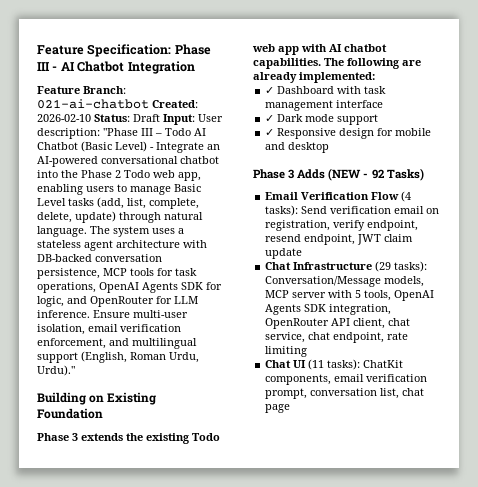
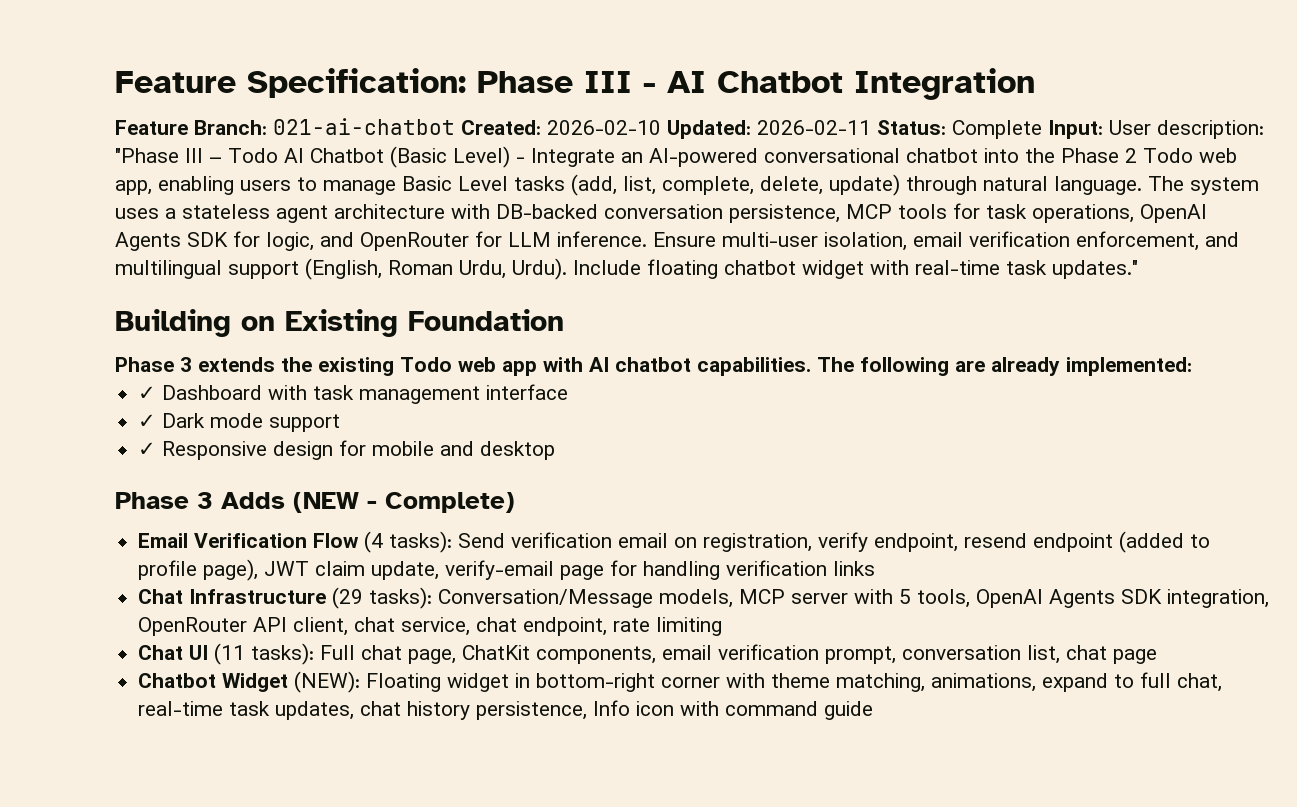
[94,114,160,122] Status: Draft -> [667,120,1042,139] Updated: 2026-02-11 Status: Complete
[37,365,75,376] Urdu)." -> [512,258,1138,280] Urdu). Include floating chatbot widget with real-time task updates."
[371,168,424,181] 92 Tasks) -> [385,492,515,513] Complete)
[304,234,414,245] [265,248,303,259] endpoint, JWT claim update -> [1033,531,1211,553] [138,559,876,581] endpoint (added to profile page), JWT claim update, verify-email page for handling verification links
(361, 364) none -> [320,645,457,664] Full chat page,
(291, 408) none -> [138,671,1223,693] [138,700,874,720] // Chatbot Widget (NEW): Floating widget in bottom-right corner with theme matching, animations, expand to full chat, real-time task updates, chat history persistence, Info icon with command guide

